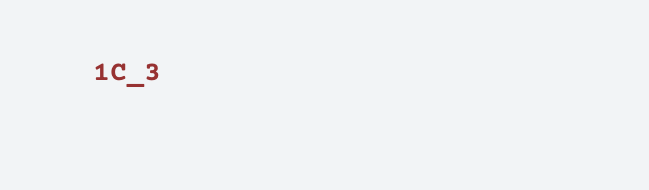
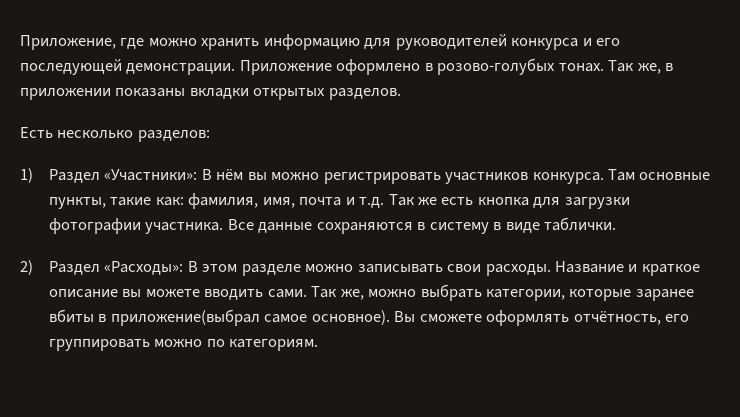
[93,63,161,88] 1C_3 -> [20,34,621,50] [20,58,674,75] [20,88,401,100] [20,127,210,142] [20,168,711,184] [48,193,630,209] [48,217,617,234] [20,260,700,276] [48,284,694,301] [48,309,690,326] [48,339,319,351] Приложение, где можно хранить информацию для руководителей конкурса и его последующей демонстрации. Приложение оформлено в розово-голубых тонах. Так же, в приложении показаны вкладки открытых разделов. // Есть несколько разделов: // 1) Раздел «Участники»: В нём вы можно регистрировать участников конкурса. Там основные пункты, такие как: фамилия, имя, почта и т.д. Так же есть кнопка для загрузки фотографии участника. Все данные сохраняются в систему в виде таблички. // 2) Раздел «Расходы»: В этом разделе можно записывать свои расходы. Название и краткое описание вы можете вводить сами. Так же, можно выбрать категории, которые заранее вбиты в приложение(выбрал самое основное). Вы сможете оформлять отчётность, его группировать можно по категориям.

